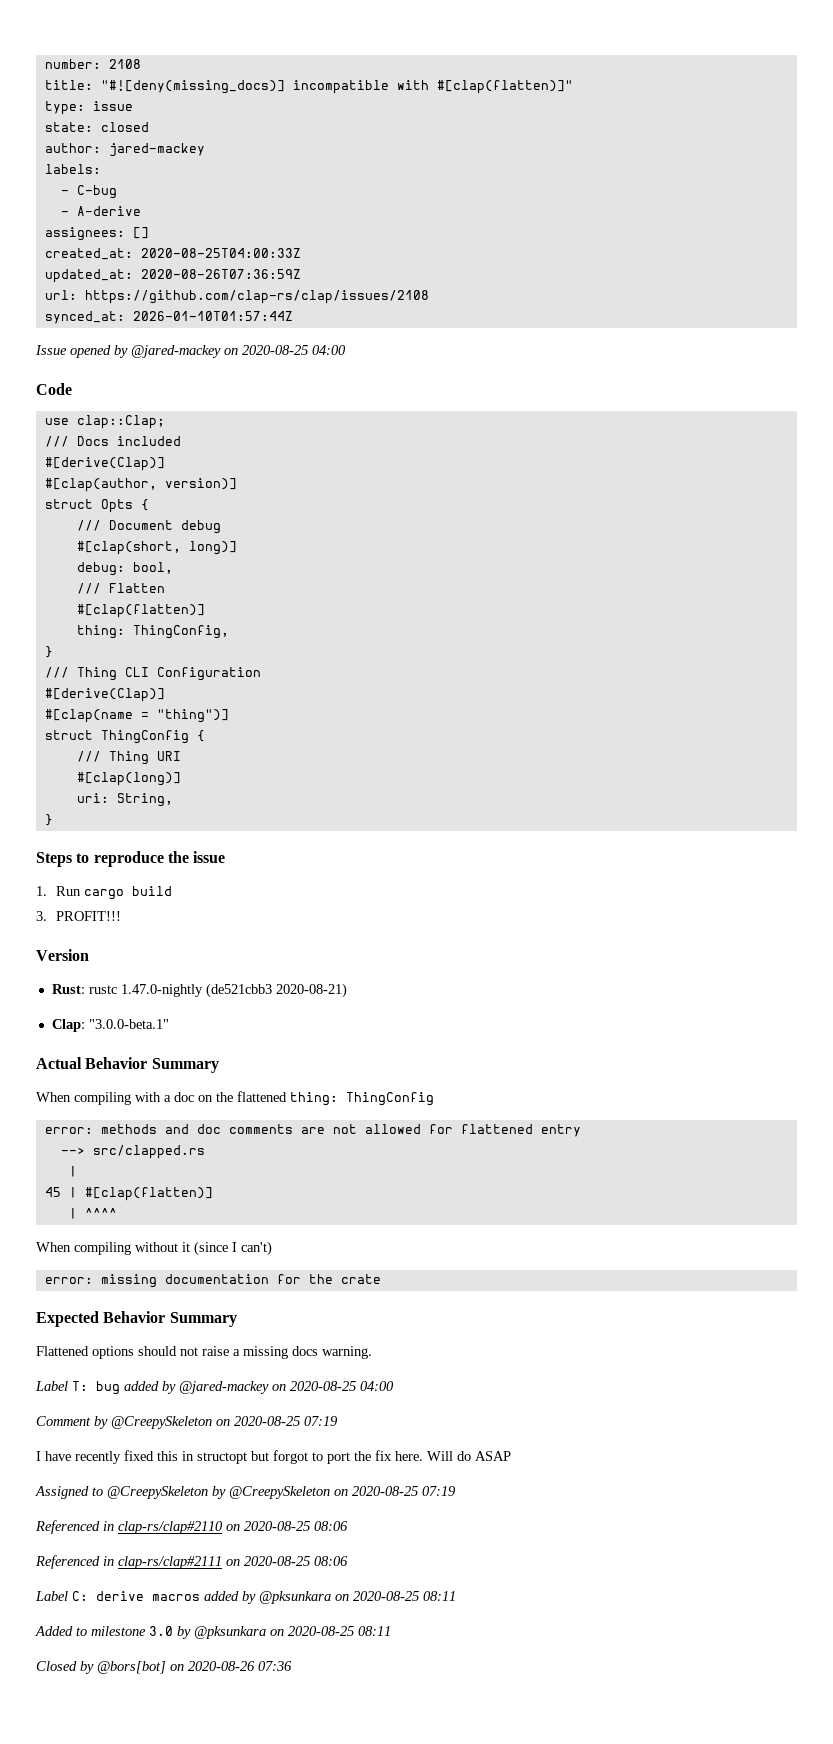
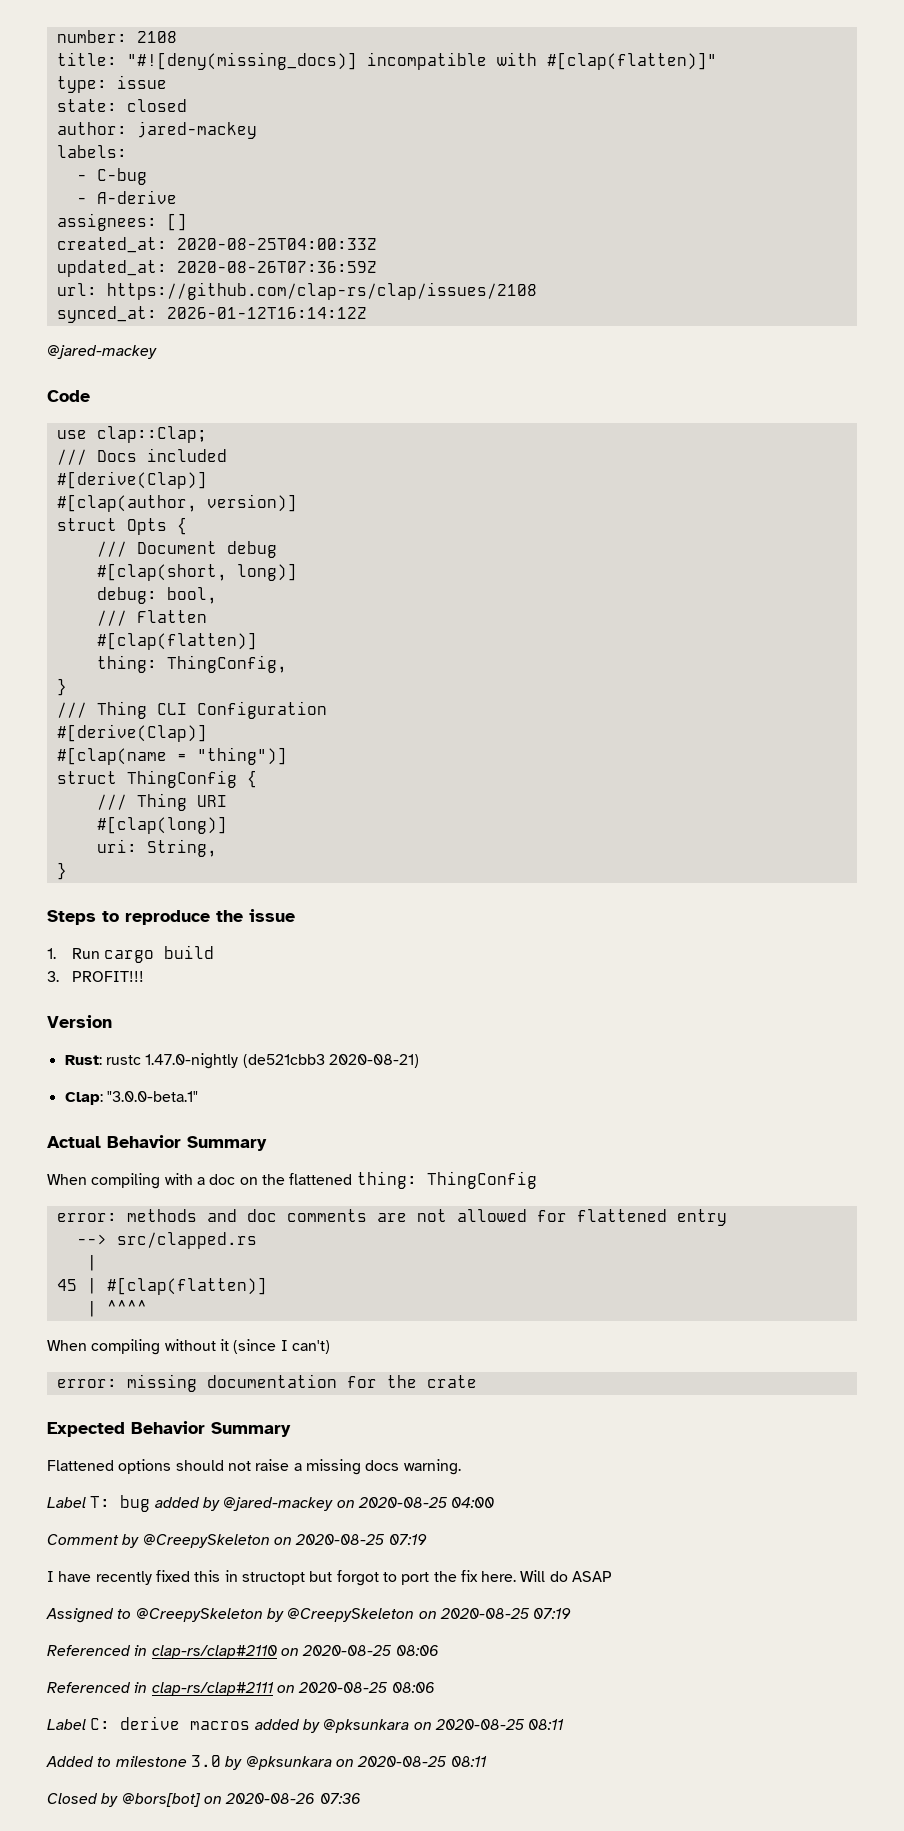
[132,311,293,321] [35,345,346,358] 2026-01-10T01:57:44Z // Issue opened by @jared-mackey on 2020-08-25 04:00 -> [166,307,367,319] [47,345,157,359] 2026-01-12T16:14:12Z // @jared-mackey

